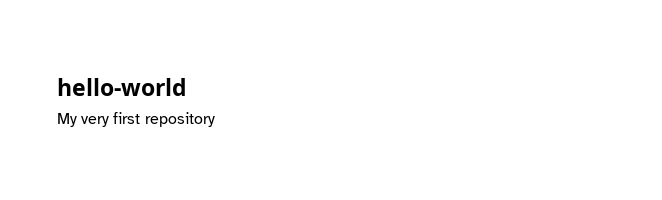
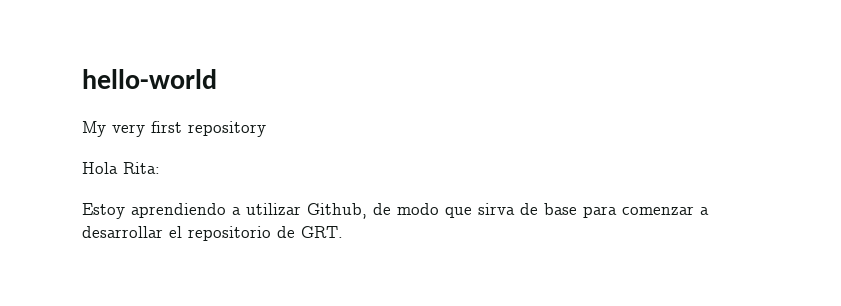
(215, 119) none -> [82,162,160,174] [82,203,709,219] [82,226,343,241] // Hola Rita: // Estoy aprendiendo a utilizar Github, de modo que sirva de base para comenzar a desarrollar el repositorio de GRT.

